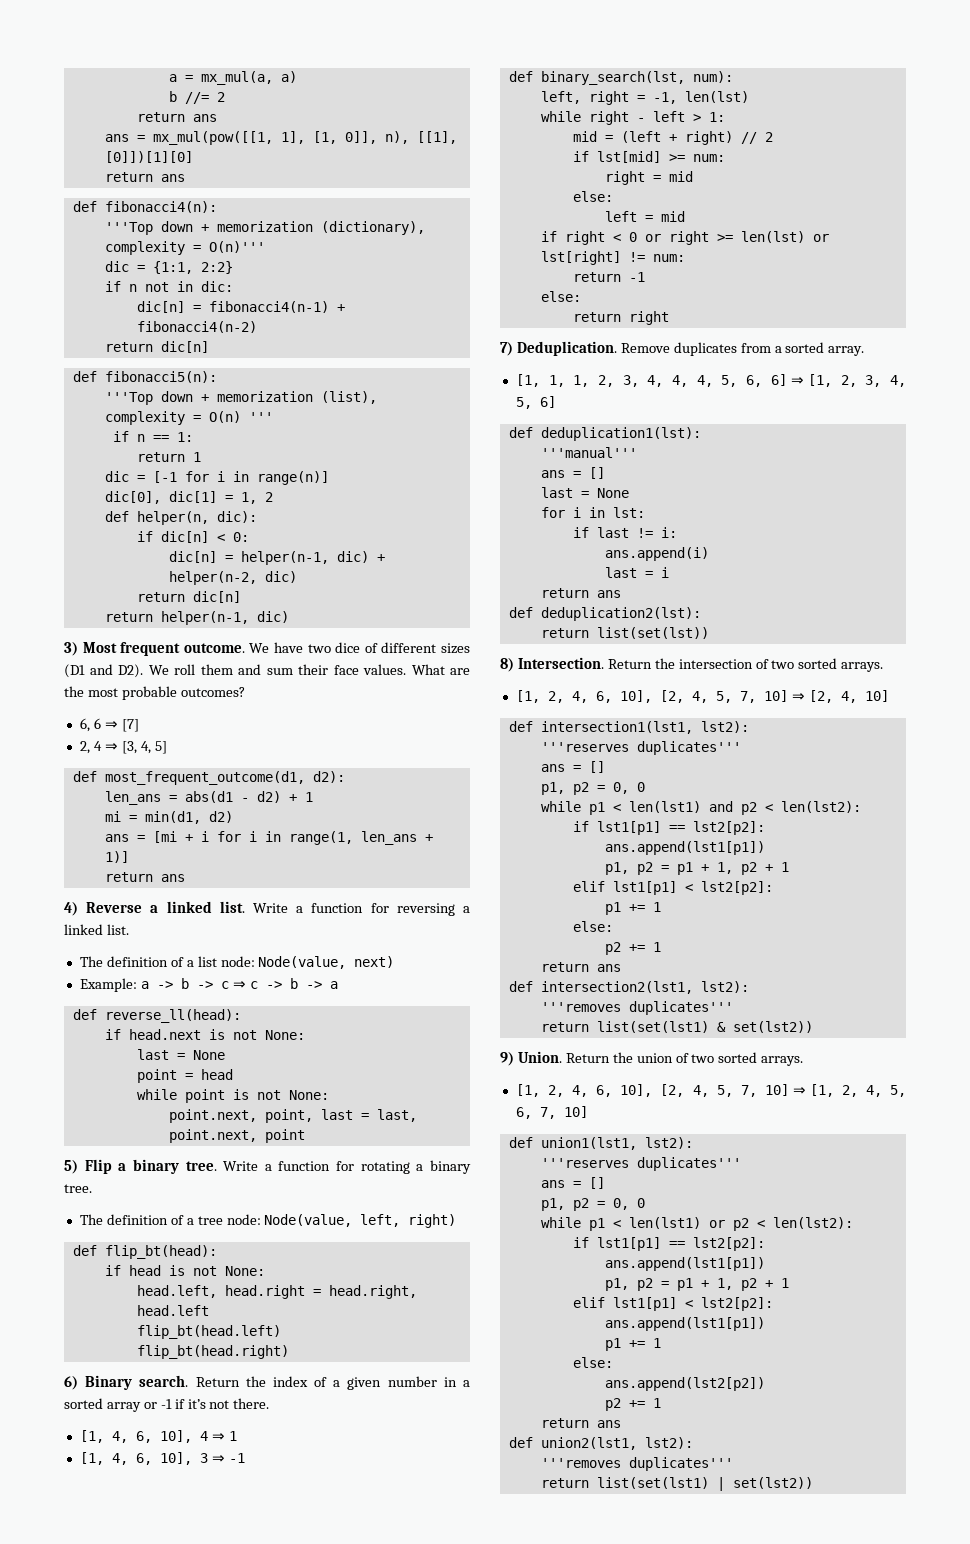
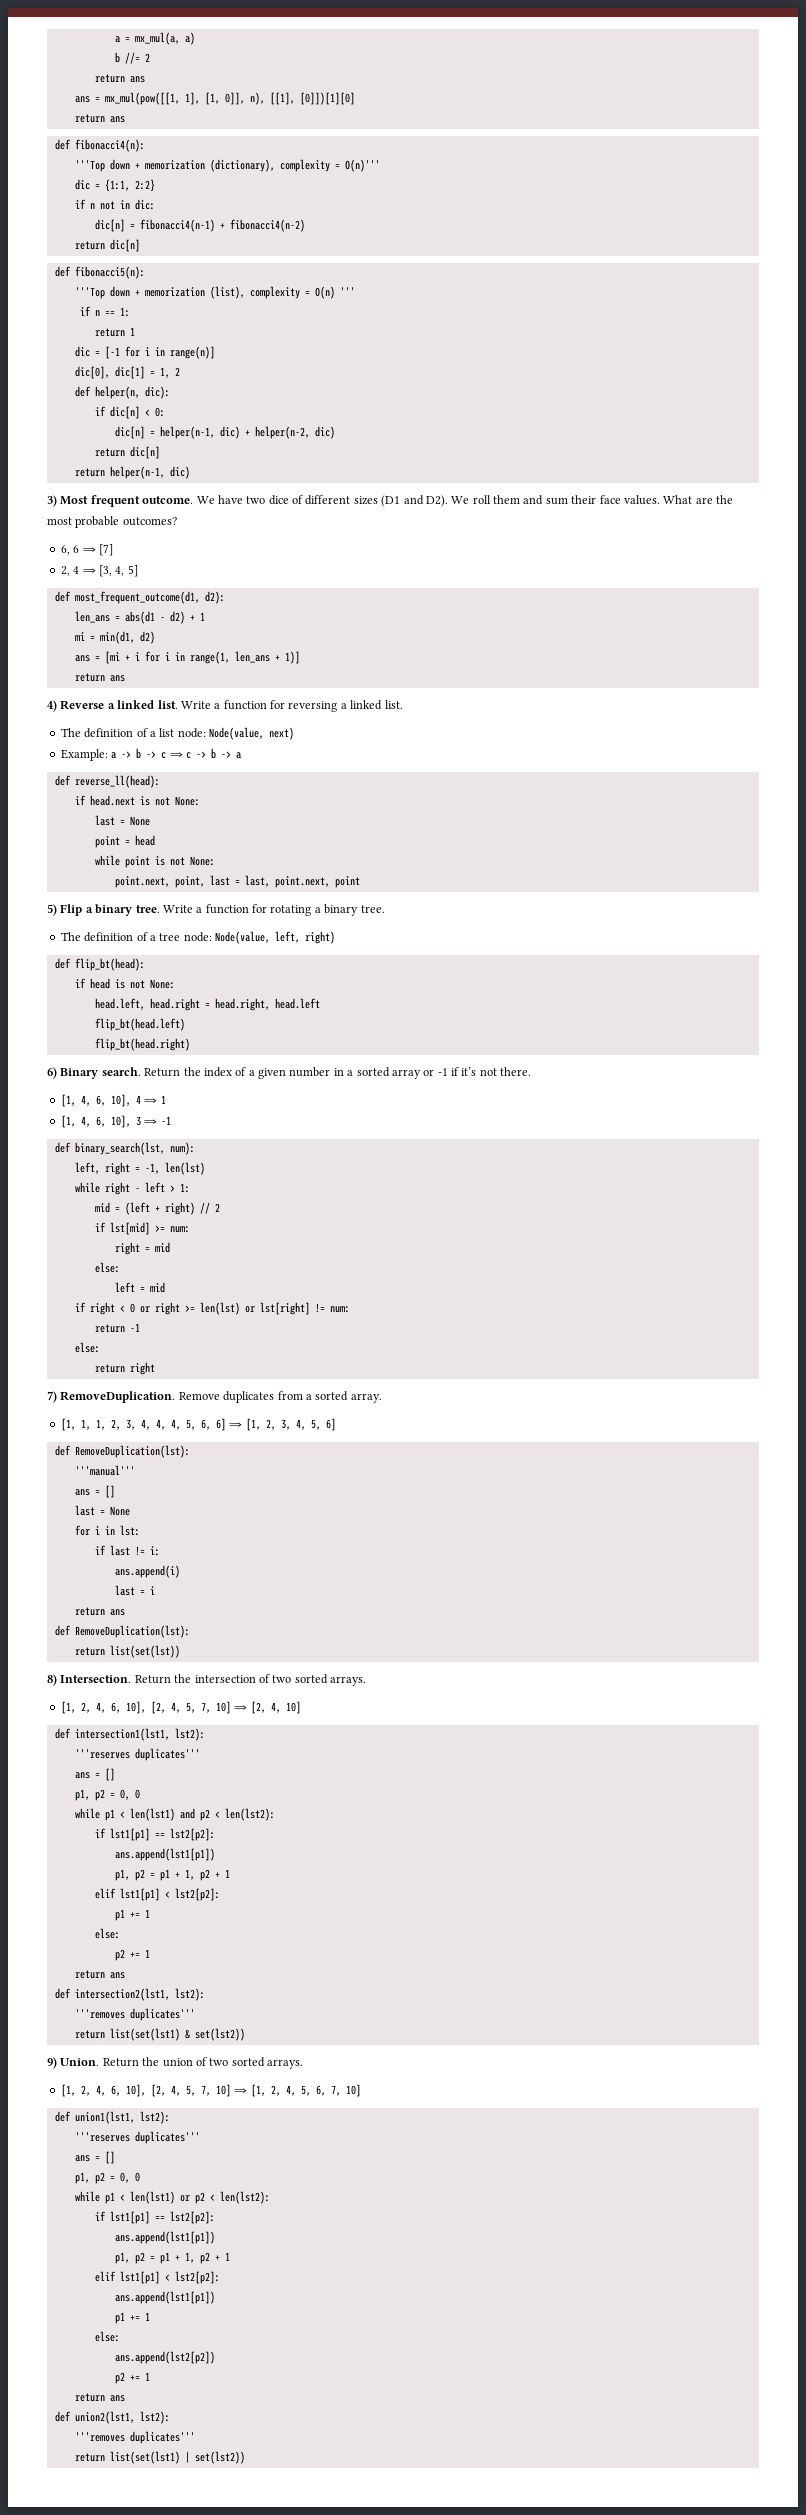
[516,341,617,356] Deduplication. -> [60,1391,176,1403] RemoveDuplication.
[540,427,701,441] deduplication1(lst): -> [74,1445,190,1458] RemoveDuplication(lst):
[540,607,701,621] deduplication2(lst): -> [74,1625,190,1638] RemoveDuplication(lst):

